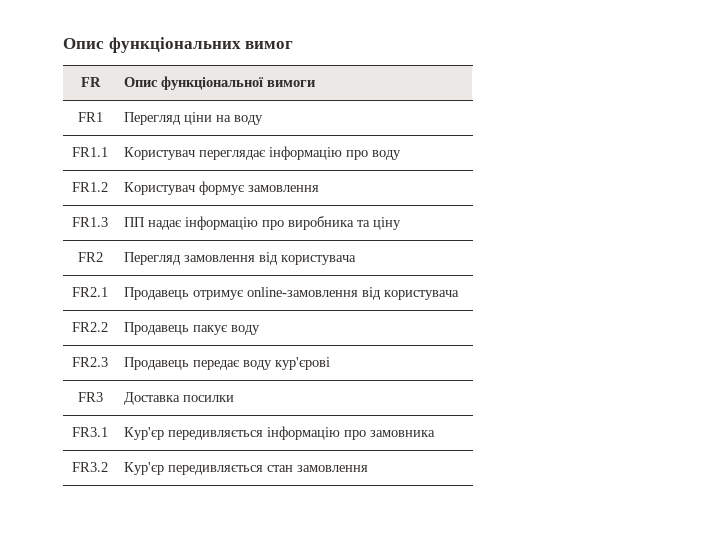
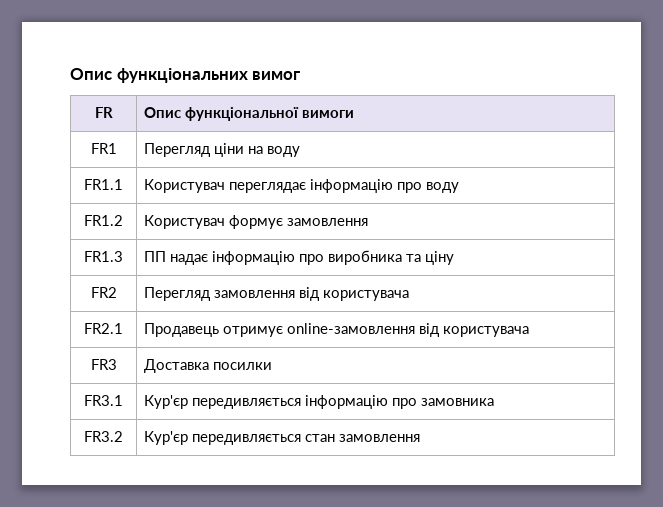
[72,322,108,332] [124,322,261,335] [72,357,108,367] [124,357,331,370] // FR2.2 | Продавець пакує воду // FR2.3 | Продавець передає воду кур'єрові -> (530, 331) none

